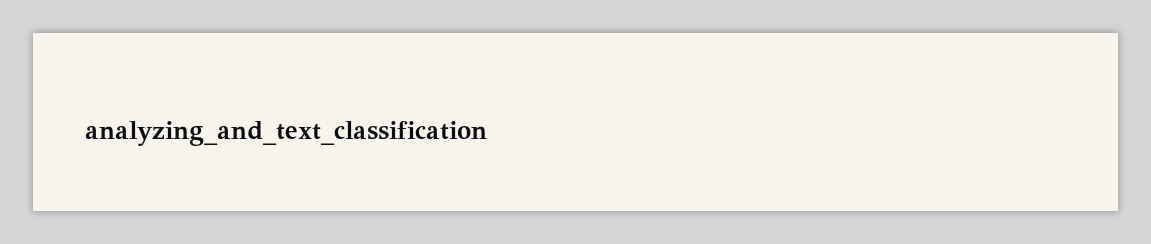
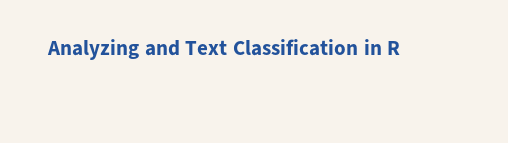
[85,121,487,146] analyzing_and_text_classification -> [47,39,401,60] Analyzing and Text Classification in R

